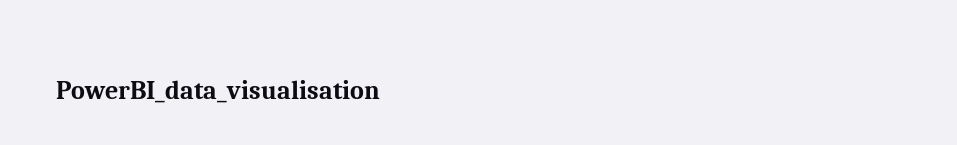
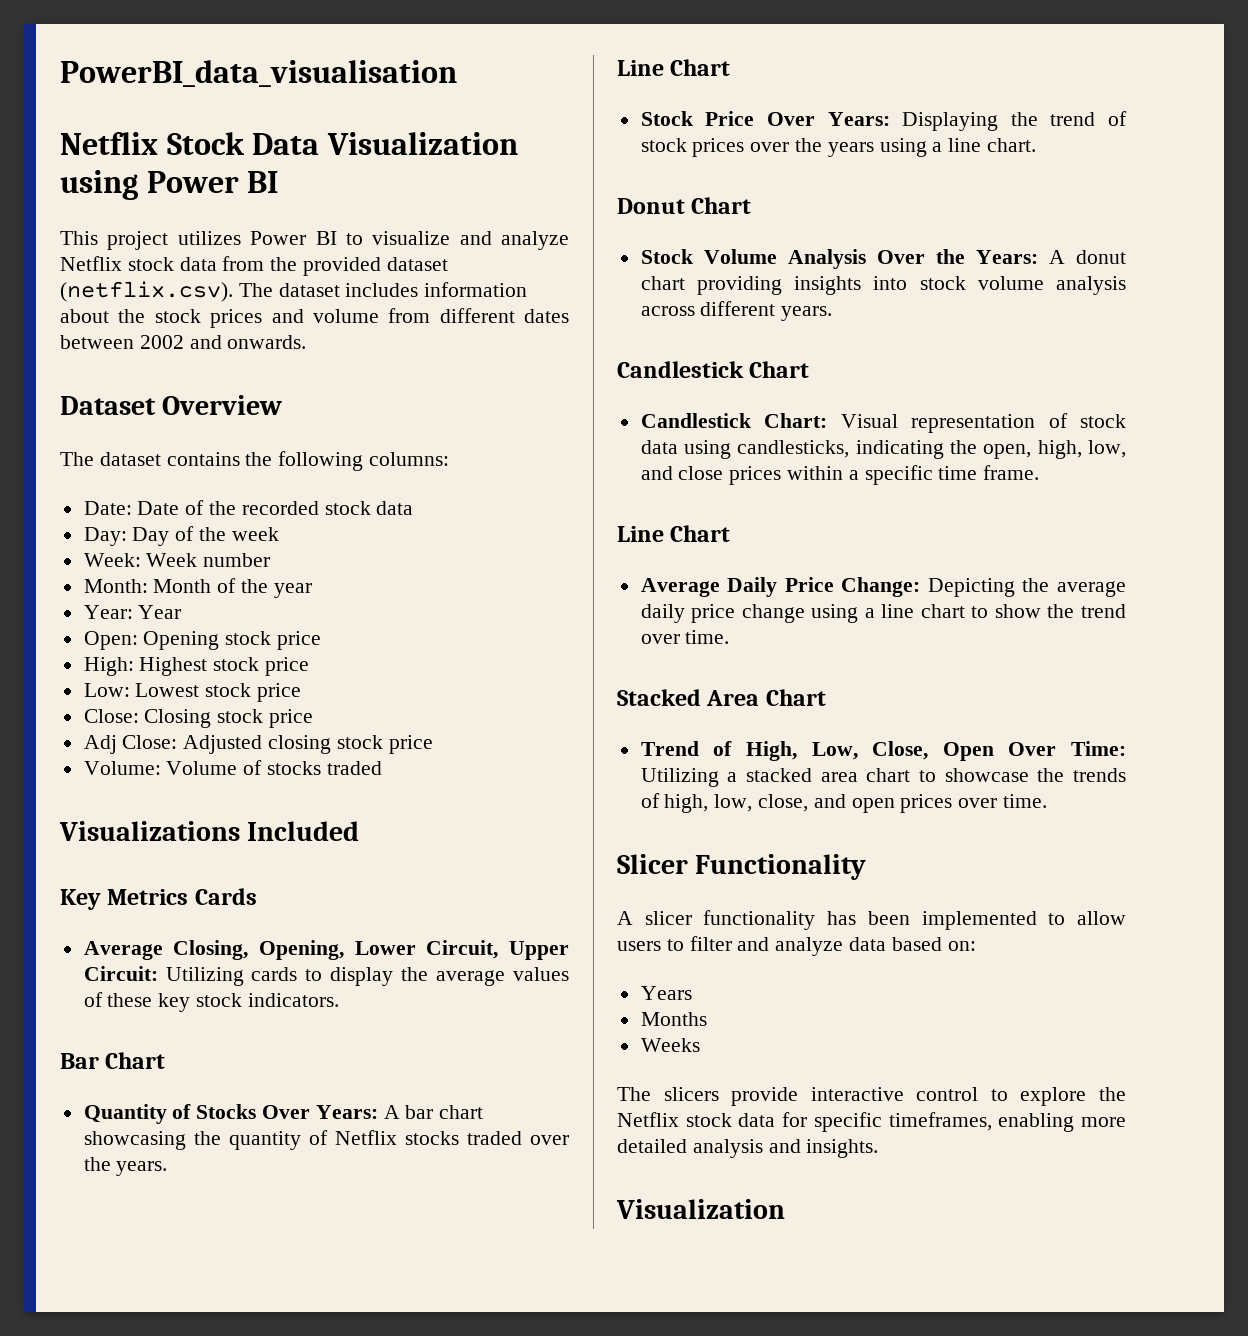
(380, 91) none -> [60,132,518,155] [60,170,279,200] [60,231,569,250] [60,256,448,276] [60,281,528,302] [60,308,569,328] [60,335,307,349] [60,395,283,415] [60,451,450,471] [83,500,414,515] [83,526,279,546] [83,553,271,567] [83,578,312,598] [83,605,182,619] [83,631,322,650] [83,657,310,676] [83,683,302,702] [83,709,314,728] [83,735,433,754] [83,760,382,775] [59,821,360,841] [60,888,257,910] [83,940,569,960] [83,966,569,986] [83,992,339,1012] [60,1052,166,1069] [83,1104,484,1124] [83,1130,570,1150] [83,1157,168,1176] [617,59,731,76] [640,111,1127,131] [640,138,1037,157] [617,197,752,214] [640,249,1126,269] [640,276,1126,295] [640,301,833,321] [617,361,810,378] [640,413,1126,433] [640,440,1126,459] [640,465,1040,485] [617,525,731,542] [640,577,1126,597] [640,604,1126,623] [640,630,730,644] [617,689,826,706] [640,741,1126,761] [640,768,1126,787] [640,793,1048,813] [617,854,867,880] [617,910,1126,930] [617,936,976,956] [640,986,692,1000] [640,1012,707,1026] [640,1038,700,1052] [617,1087,1126,1106] [617,1112,1126,1132] [617,1139,879,1158] [616,1199,785,1219] // Netflix Stock Data Visualization using Power BI // This project utilizes Power BI to visualize and analyze Netflix stock data from the provided dataset (netflix.csv). The dataset includes information about the stock prices and volume from different dates between 2002 and onwards. // Dataset Overview // The dataset contains the following columns: // Date: Date of the recorded stock data // Day: Day of the week // Week: Week number // Month: Month of the year // Year: Year // Open: Opening stock price // High: Highest stock price // Low: Lowest stock price // Close: Closing stock price // Adj Close: Adjusted closing stock price // Volume: Volume of stocks traded // Visualizations Included // Key Metrics Cards // Average Closing, Opening, Lower Circuit, Upper Circuit: Utilizing cards to display the average values of these key stock indicators. // Bar Chart // Quantity of Stocks Over Years: A bar chart showcasing the quantity of Netflix stocks traded over the years. // Line Chart // Stock Price Over Years: Displaying the trend of stock prices over the years using a line chart. // Donut Chart // Stock Volume Analysis Over the Years: A donut chart providing insights into stock volume analysis across different years. // Candlestick Chart // Candlestick Chart: Visual representation of stock data using candlesticks, indicating the open, high, low, and close prices within a specific time frame. // Line Chart // Average Daily Price Change: Depicting the average daily price change using a line chart to show the trend over time. // Stacked Area Chart // Trend of High, Low, Close, Open Over Time: Utilizing a stacked area chart to showcase the trends of high, low, close, and open prices over time. // Slicer Functionality // A slicer functionality has been implemented to allow users to filter and analyze data based on: // Years // Months // Weeks // The slicers provide interactive control to explore the Netflix stock data for specific timeframes, enabling more detailed analysis and insights. // Visualization

